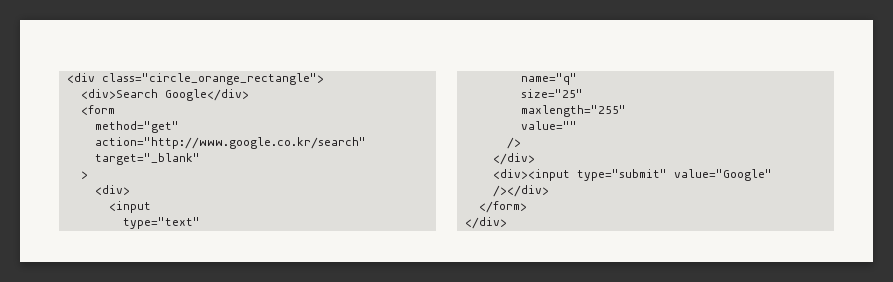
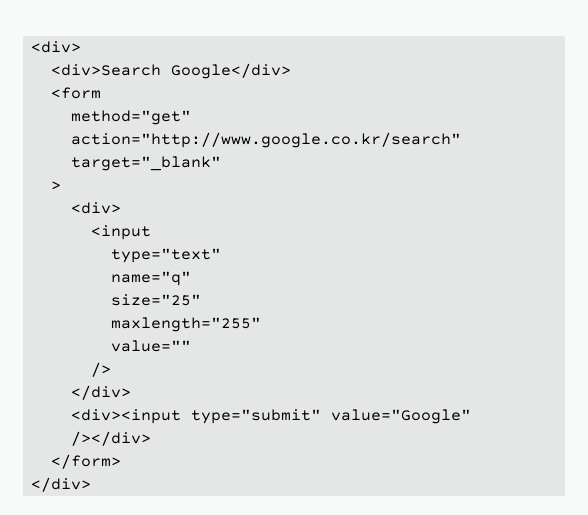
[66,73,324,85] <div class="circle_orange_rectangle"> -> [31,41,82,53] <div>

